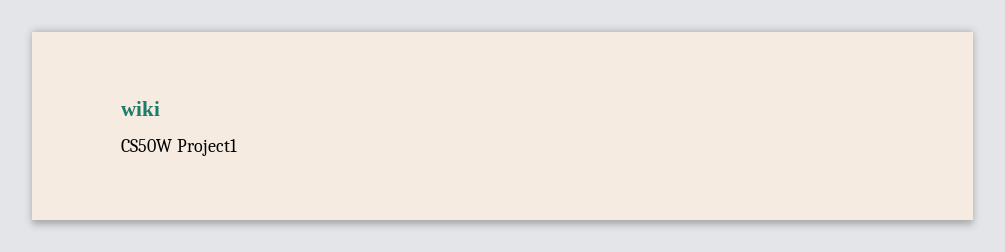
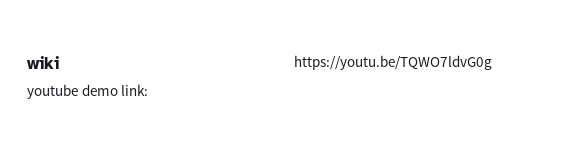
[121,139,237,156] CS50W Project1 -> [27,84,149,99] [294,55,492,70] youtube demo link: https://youtu.be/TQWO7ldvG0g

